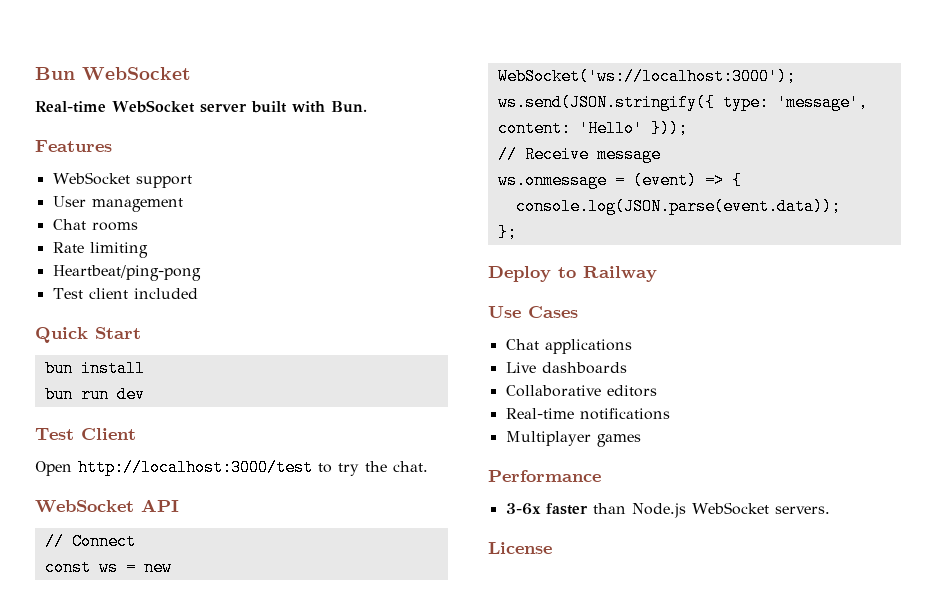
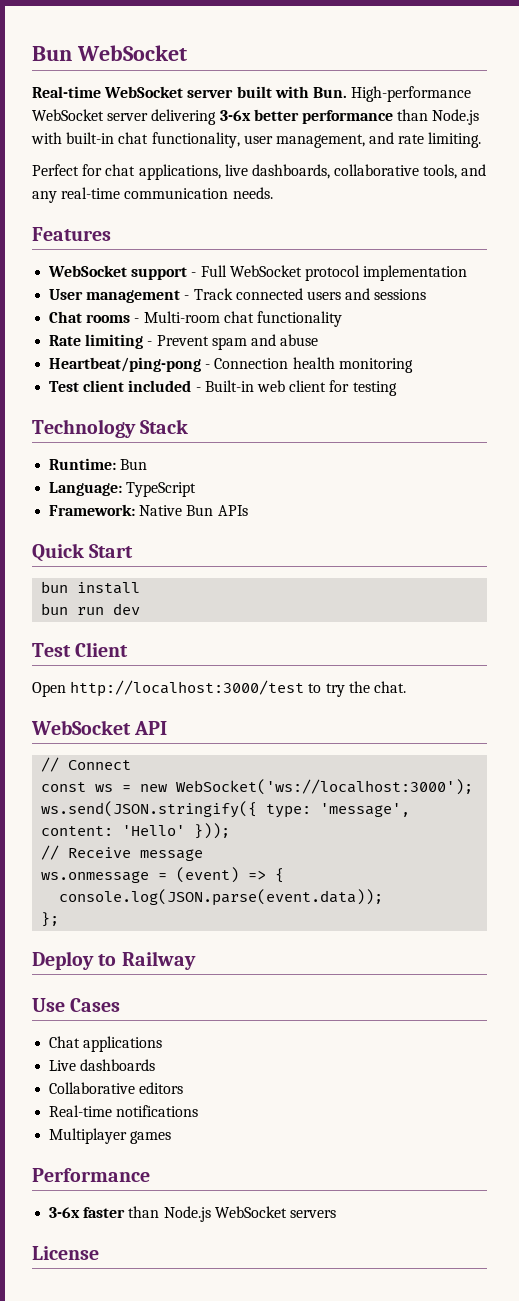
[35,140,112,152] [52,172,192,188] [52,196,183,212] [52,219,138,231] [52,242,148,258] [52,265,201,281] [52,288,198,299] // Features // WebSocket support // User management // Chat rooms // Rate limiting // Heartbeat/ping-pong // Test client included -> [351,86,472,102] [32,109,480,125] [31,132,482,148] [32,164,487,180] [32,187,273,203] [32,227,111,241] [48,265,468,281] [49,288,427,303] [49,311,342,327] [49,334,319,350] [49,357,413,373] [49,380,397,396] [32,419,189,438] [49,458,148,470] [49,482,197,497] [49,504,248,516] High-performance WebSocket server delivering 3-6x better performance than Node.js with built-in chat functionality, user management, and rate limiting. // Perfect for chat applications, live dashboards, collaborative tools, and any real-time communication needs. // Features // WebSocket support - Full WebSocket protocol implementation // User management - Track connected users and sessions // Chat rooms - Multi-room chat functionality // Rate limiting - Prevent spam and abuse // Heartbeat/ping-pong - Connection health monitoring // Test client included - Built-in web client for testing // Technology Stack // Runtime: Bun // Language: TypeScript // Framework: Native Bun APIs
[774,506,830,514] servers. -> [289,1210,336,1218] servers

